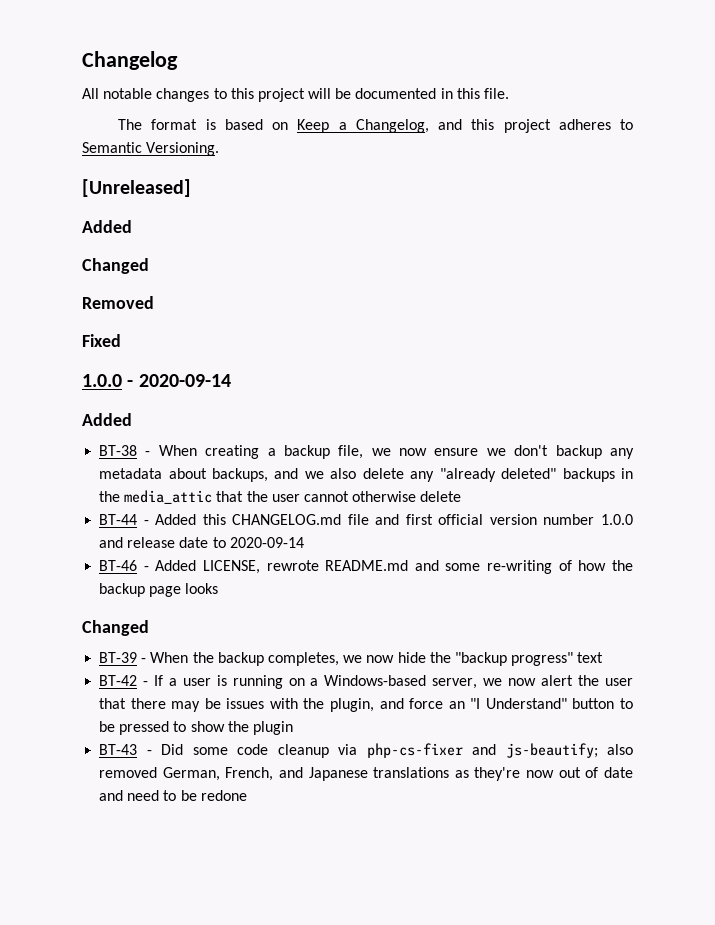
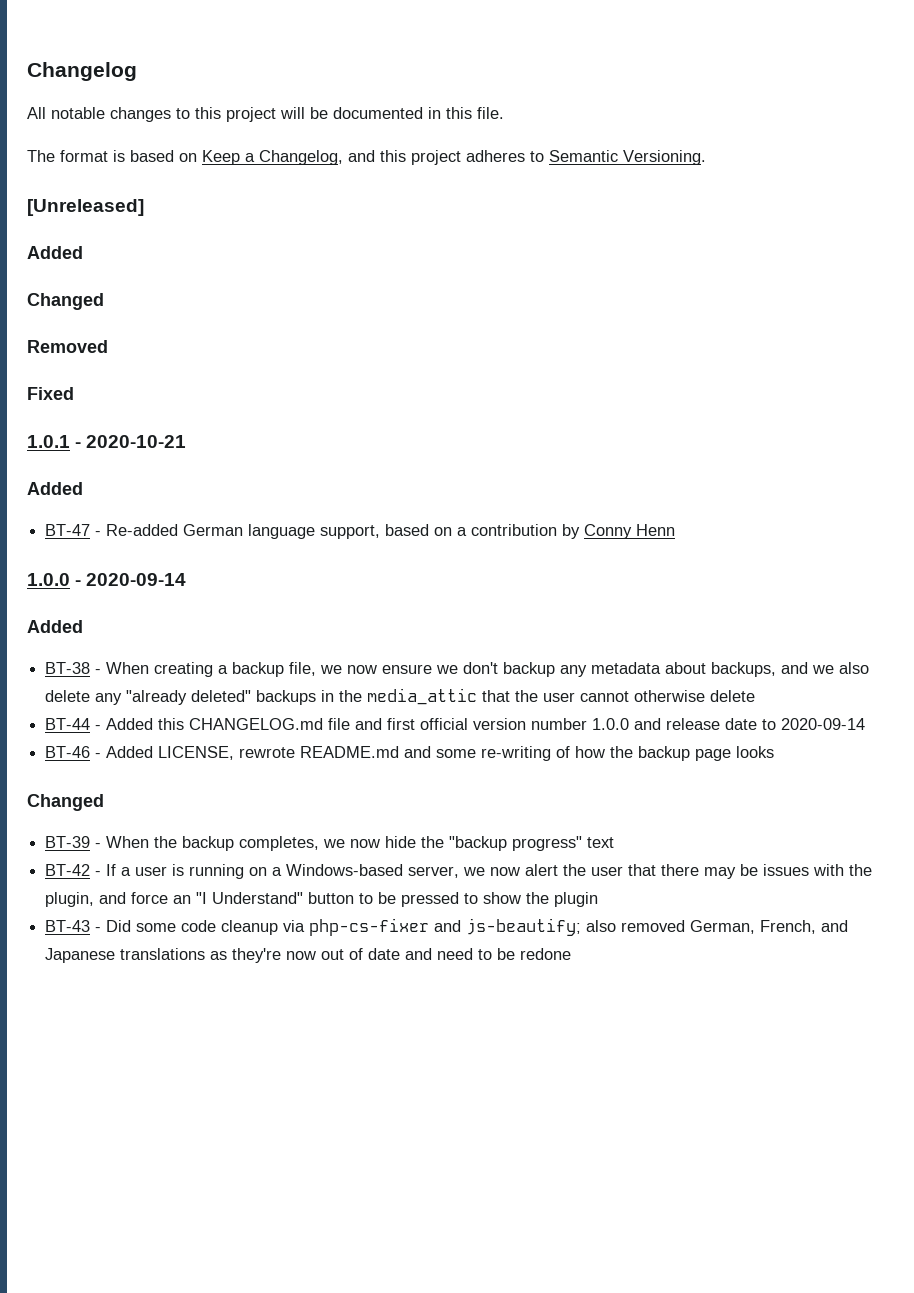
(121, 340) none -> [27,435,187,448] [27,482,83,495] [45,524,676,539] // 1.0.1 - 2020-10-21 // Added // BT-47 - Re-added German language support, based on a contribution by Conny Henn

